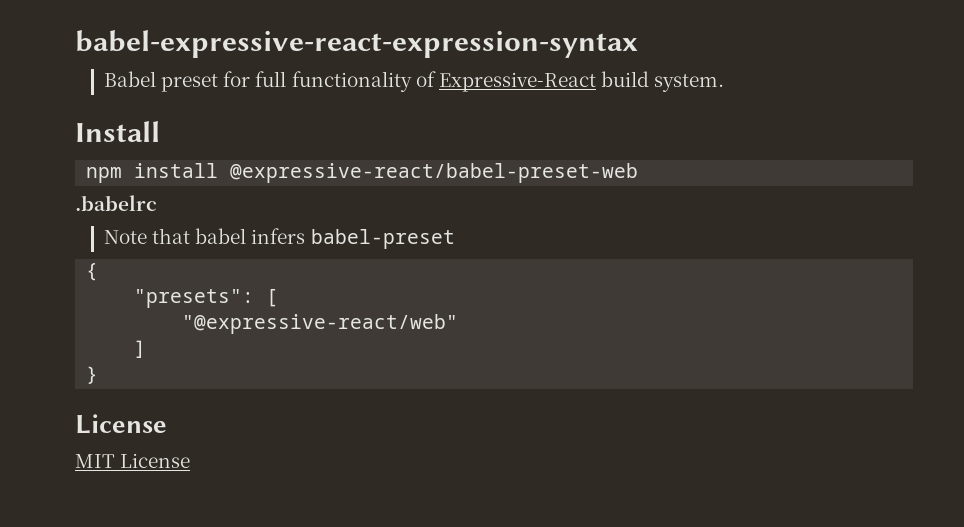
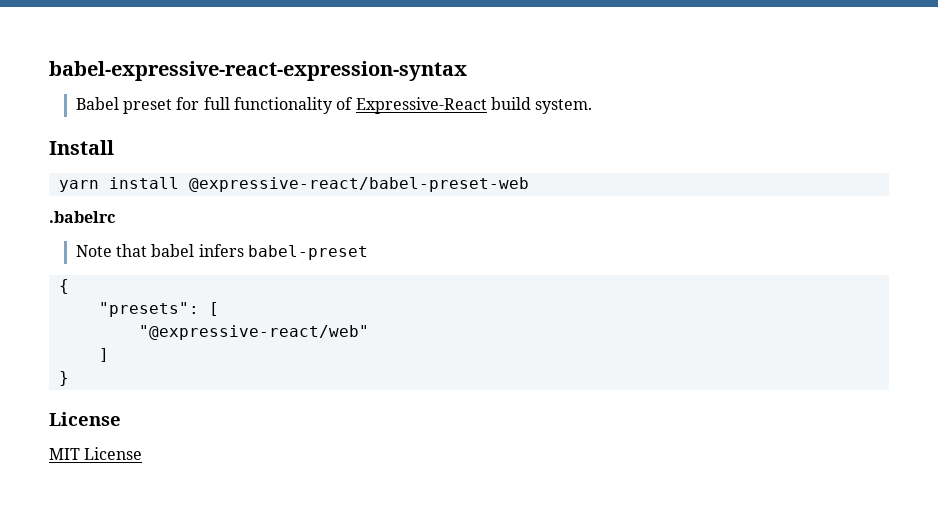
[86,167,123,183] npm -> [58,180,99,192] yarn

